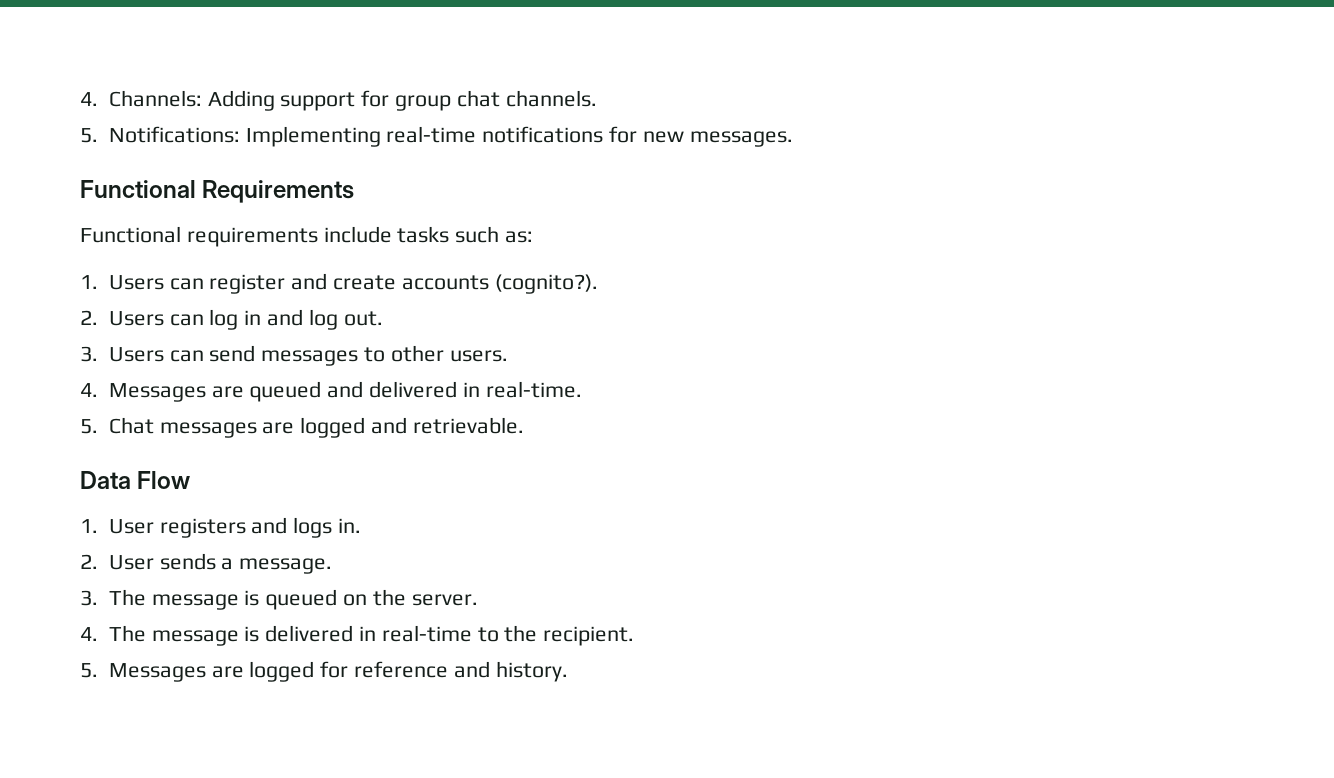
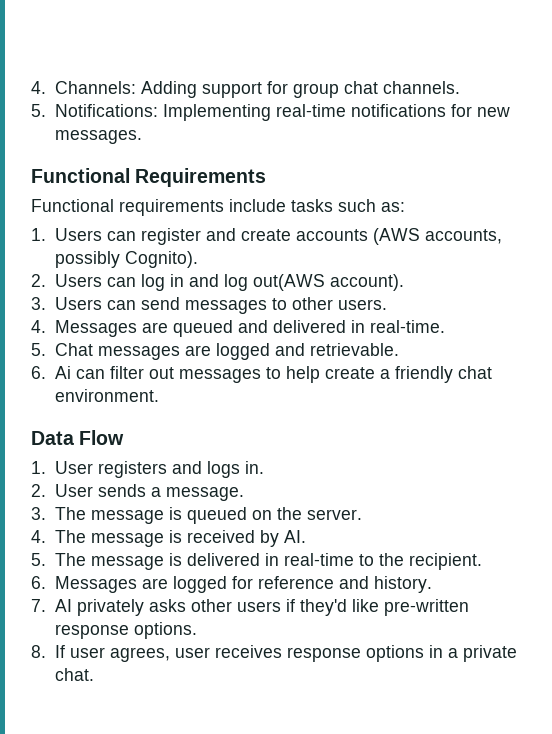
[494,274,598,294] (cognito?). -> [372,228,502,245] [54,251,198,268] (AWS accounts, possibly Cognito).
[343,311,383,326] out. -> [252,274,404,291] out(AWS account).
(524, 425) none -> [31,366,492,383] [54,389,159,402] // 6. Ai can filter out messages to help create a friendly chat environment.
(260, 634) none -> [186,530,306,547] [31,553,182,570] received by AI. // 5. The message is
[80,663,98,678] 5. -> [31,576,46,589] 6.
(568, 671) none -> [31,599,469,616] [54,622,197,639] [31,645,517,662] [54,668,94,681] // 7. AI privately asks other users if they'd like pre-written response options. // 8. If user agrees, user receives response options in a private chat.

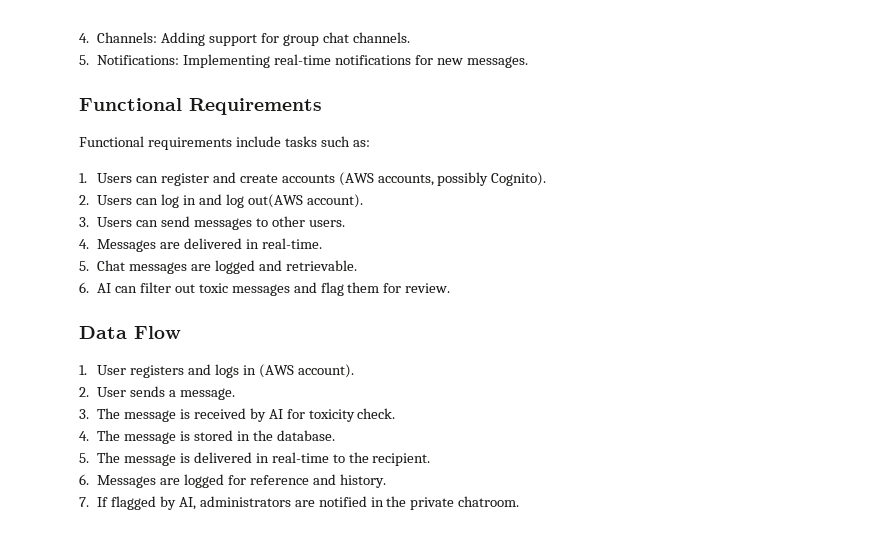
[172,320,268,337] queued and -> (181, 245) none
[54,366,71,379] Ai -> [97,283,112,293] AI
[178,366,492,383] [54,389,159,402] messages to help create a friendly chat environment. -> [198,282,451,296] toxic messages and flag them for review.
[244,461,264,474] in. -> [242,364,354,378] in (AWS account).
[186,507,362,524] queued on the server. -> [193,408,396,422] received by AI for toxicity check.
[186,530,306,547] received by AI. -> [193,430,335,441] stored in the database.
[54,599,469,616] [54,622,197,639] [31,645,517,662] [54,668,94,681] AI privately asks other users if they'd like pre-written response options. // 8. If user agrees, user receives response options in a private chat. -> [97,496,520,510] If flagged by AI, administrators are notified in the private chatroom.

